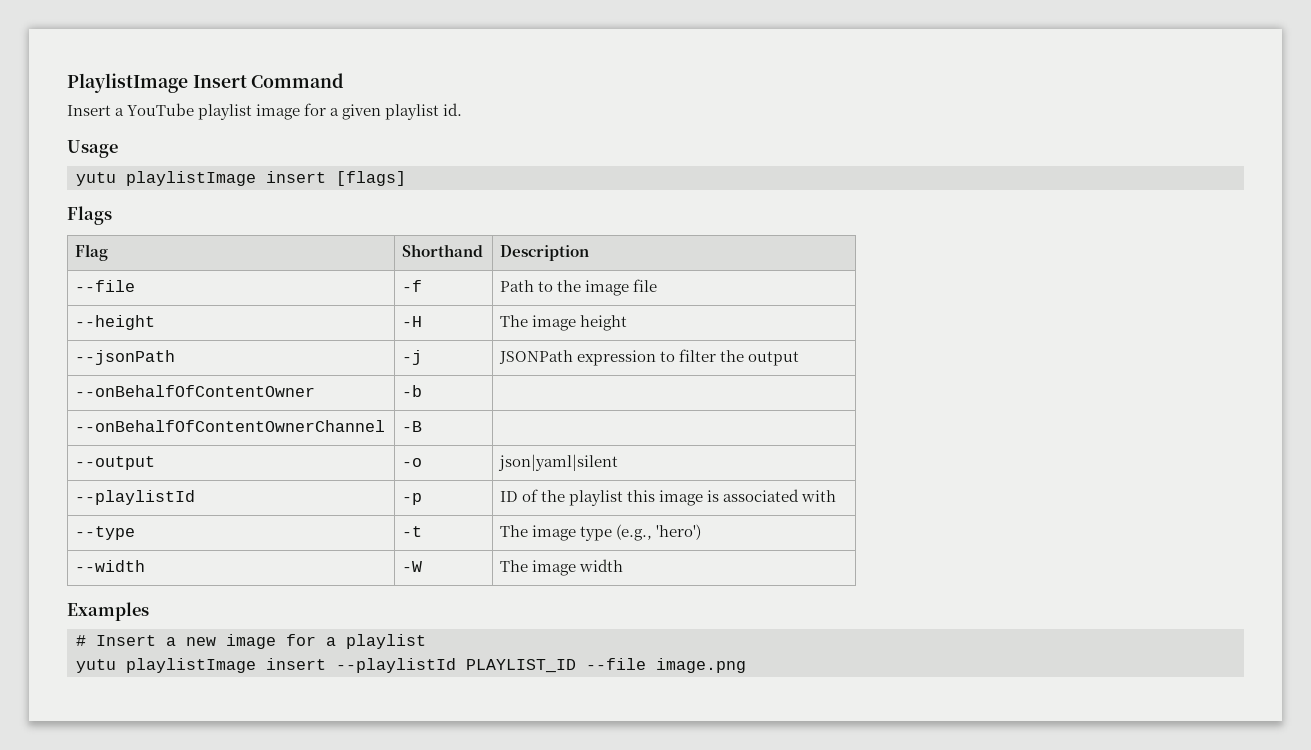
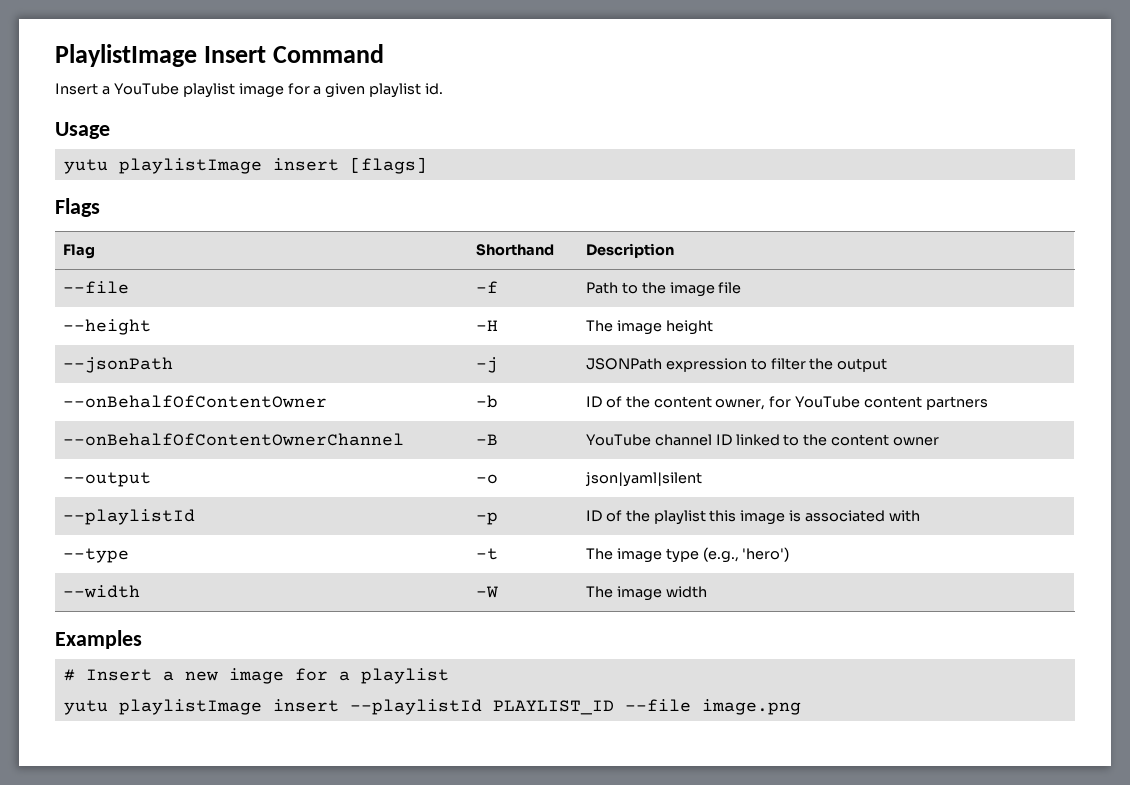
[75,420,386,432] [402,421,423,432] // --onBehalfOfContentOwnerChannel | -B | -> [585,396,989,410] [62,433,404,446] [475,434,498,445] [585,434,940,446] ID of the content owner, for YouTube content partners // --onBehalfOfContentOwnerChannel | -B | YouTube channel ID linked to the content owner

